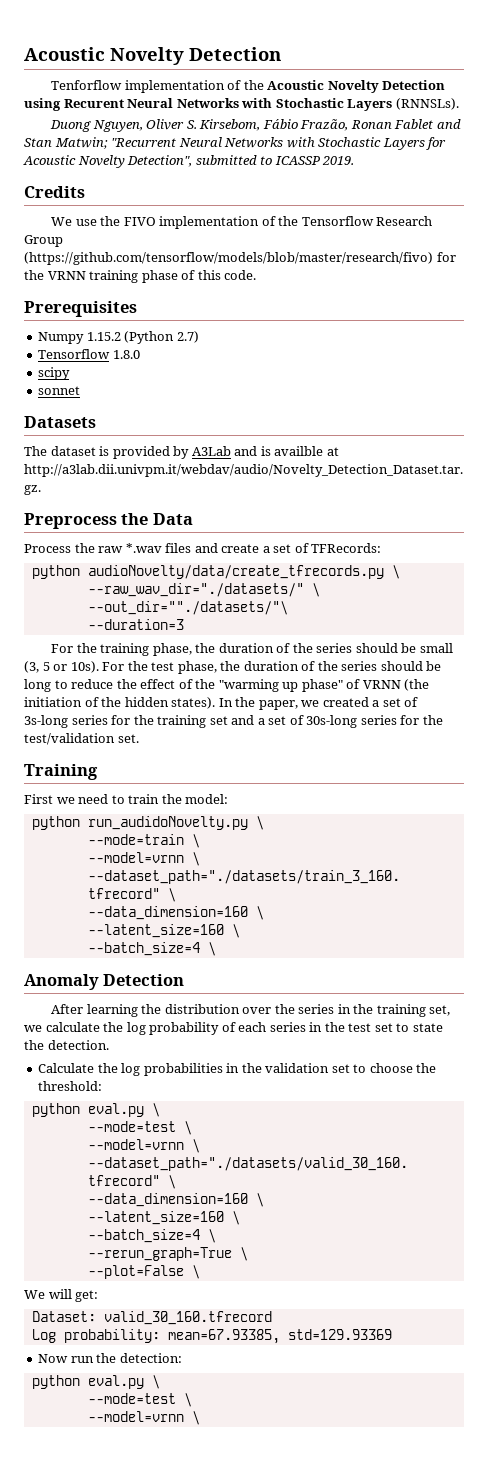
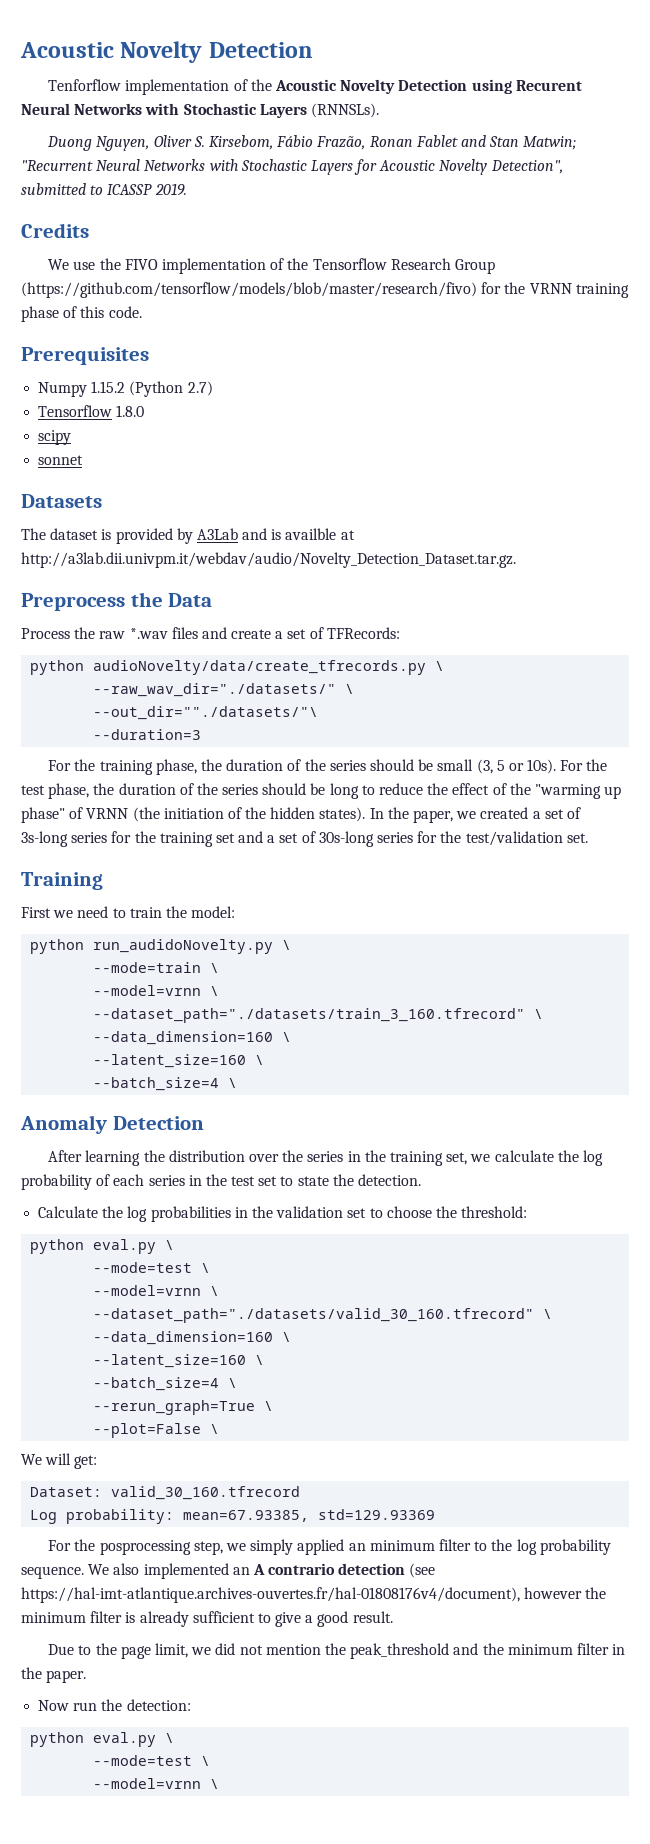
(392, 1334) none -> [48,1539,611,1555] [21,1563,436,1579] [21,1587,607,1603] [21,1611,393,1627] [48,1643,626,1659] [21,1667,87,1683] // For the posprocessing step, we simply applied an minimum filter to the log probability sequence. We also implemented an A contrario detection (see https://hal-imt-atlantique.archives-ouvertes.fr/hal-01808176v4/document), however the minimum filter is already sufficient to give a good result. // Due to the page limit, we did not mention the peak_threshold and the minimum filter in the paper.

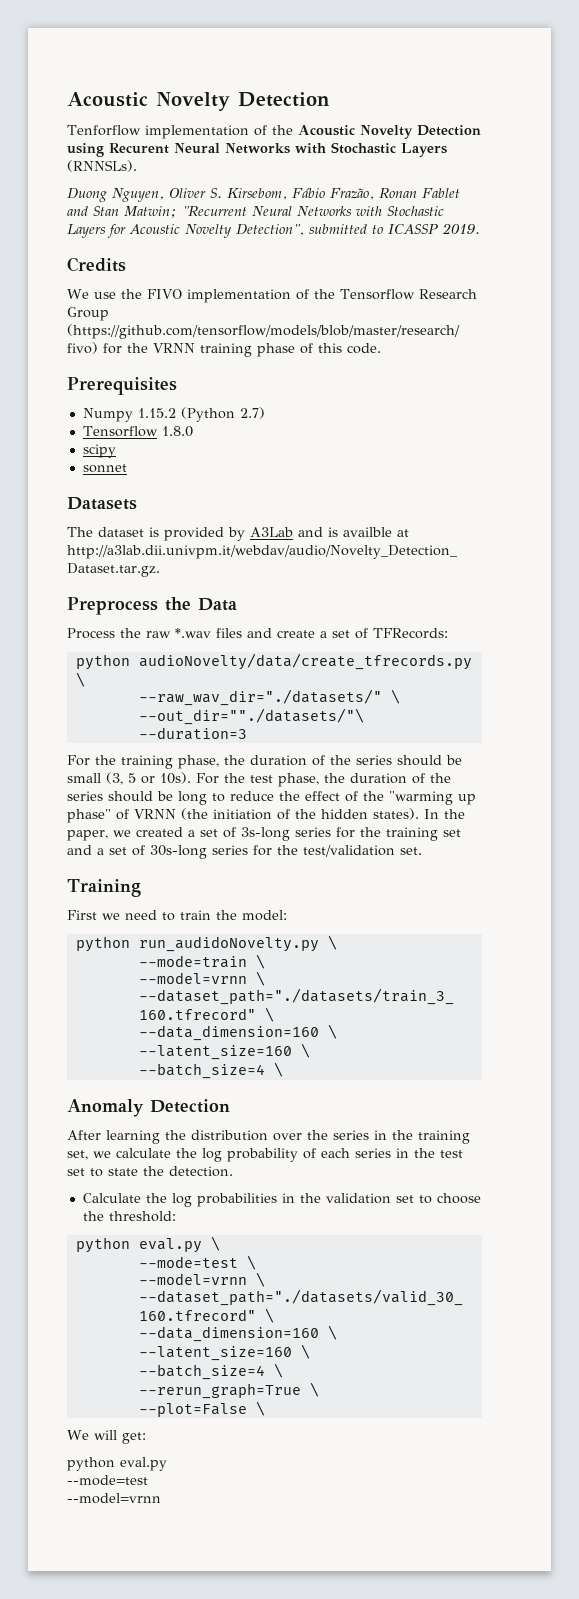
[30,1486,301,1500] [30,1509,436,1524] [48,1539,611,1555] [21,1563,436,1579] [21,1587,607,1603] [21,1611,393,1627] [48,1643,626,1659] [21,1667,87,1683] [38,1699,191,1711] [30,1732,175,1747] [93,1755,211,1766] [93,1778,220,1789] // Dataset: valid_30_160.tfrecord // Log probability: mean=67.93385, std=129.93369 // For the posprocessing step, we simply applied an minimum filter to the log probability sequence. We also implemented an A contrario detection (see https://hal-imt-atlantique.archives-ouvertes.fr/hal-01808176v4/document), however the minimum filter is already sufficient to give a good result. // Due to the page limit, we did not mention the peak_threshold and the minimum filter in the paper. // Now run the detection: // python eval.py \ // --mode=test \ // --model=vrnn \ -> [67,1457,167,1471] [67,1475,148,1486] [67,1493,161,1504] // python eval.py // --mode=test // --model=vrnn

